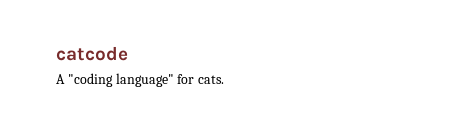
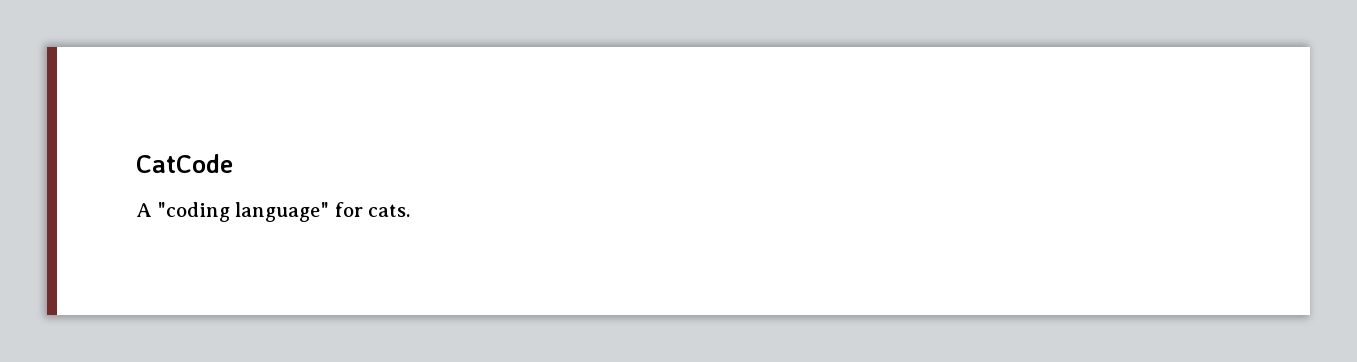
[56,46,128,61] catcode -> [136,154,233,173] CatCode

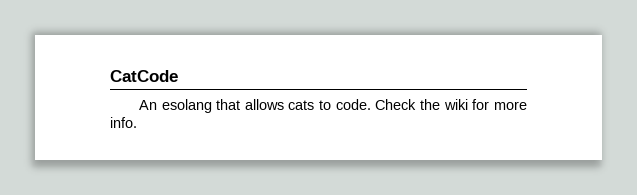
[136,202,411,222] A "coding language" for cats. -> [138,99,527,113] [110,117,137,128] An esolang that allows cats to code. Check the wiki for more info.

